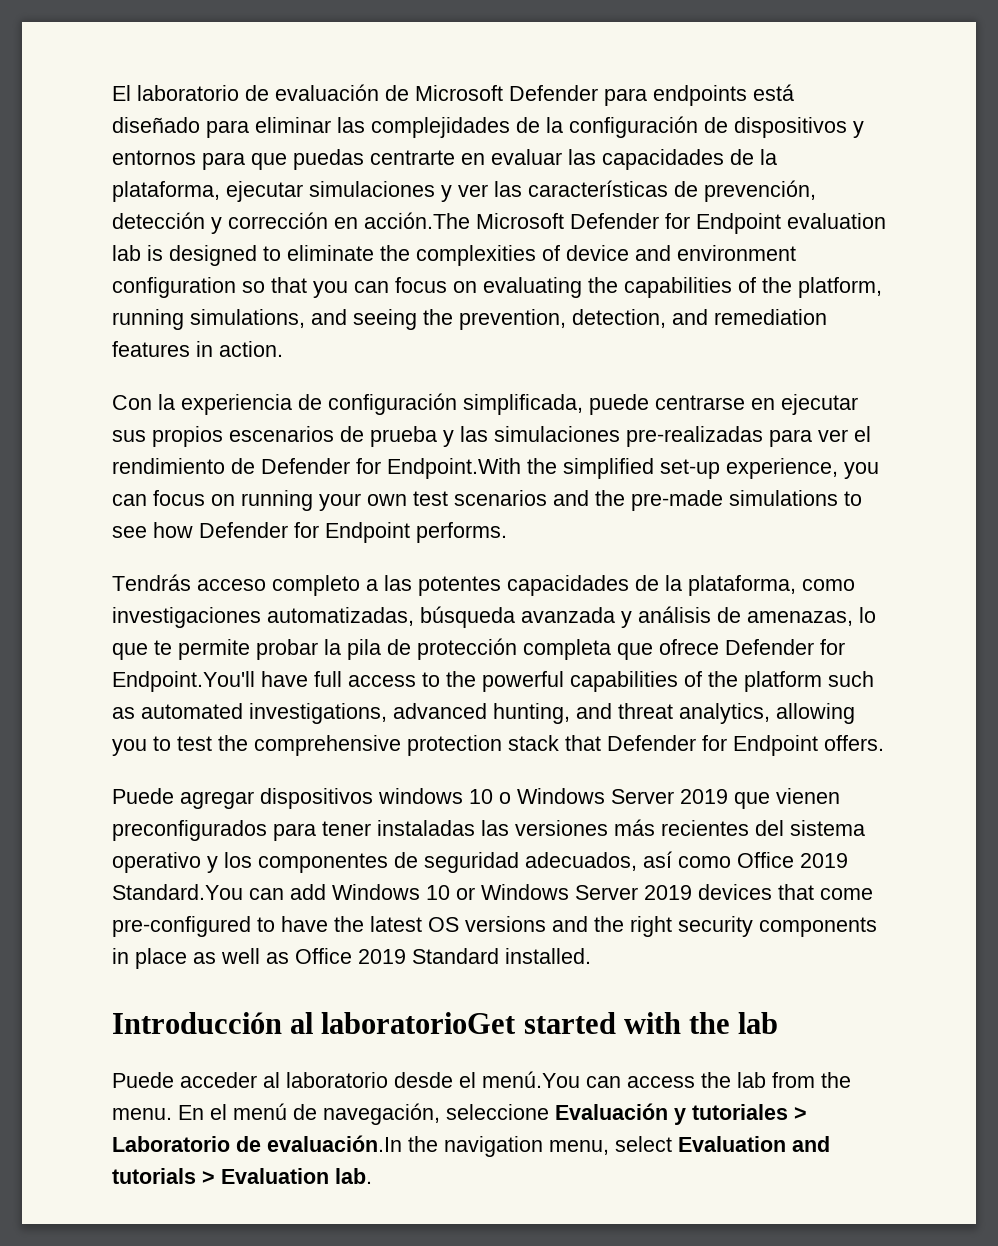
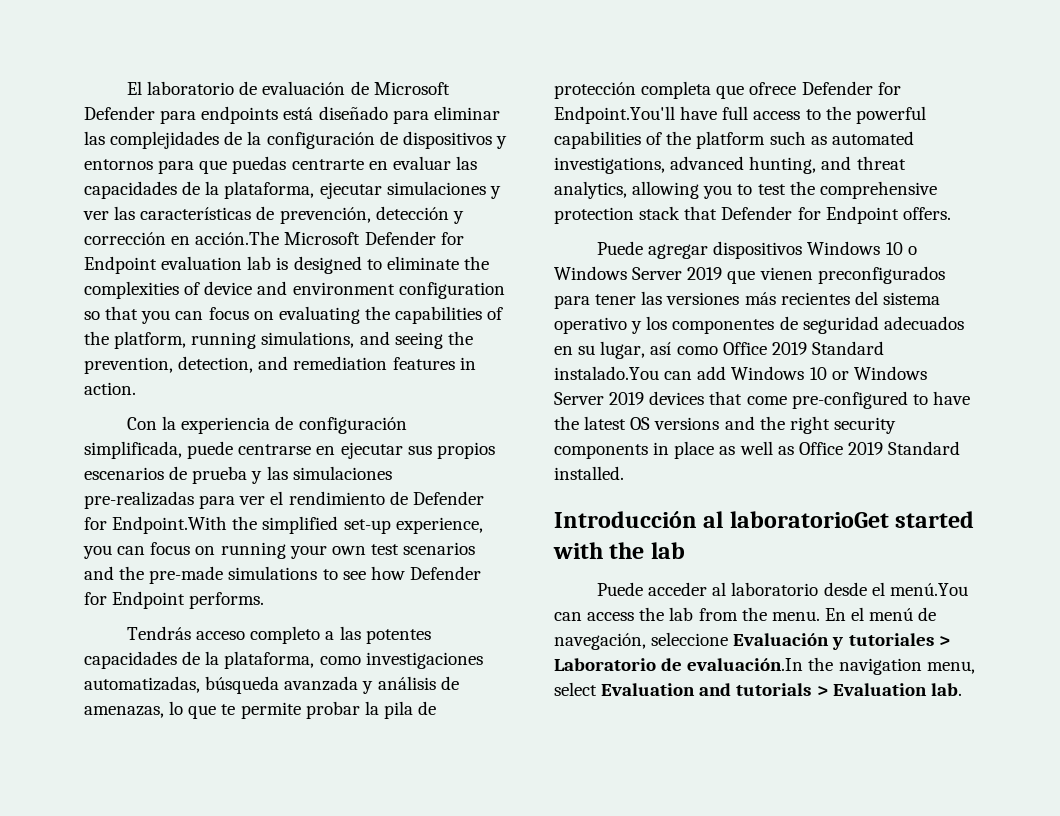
[378,788,463,804] windows -> [807,241,881,255] Windows
[377,820,475,836] instaladas -> (637, 299) none
[525,852,637,871] adecuados, -> [883,316,964,330] [554,341,646,359] adecuados en su lugar,
[112,884,243,900] Standard.You -> [811,341,884,355] [554,366,659,380] Standard instalado.You

